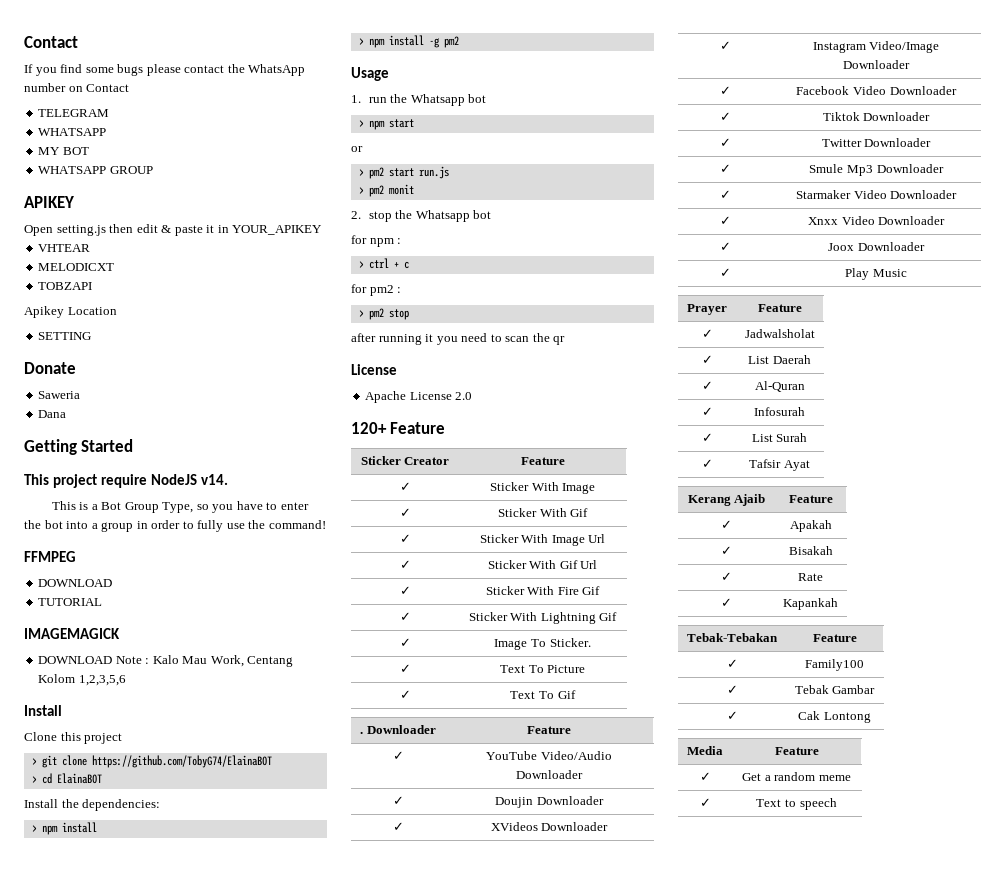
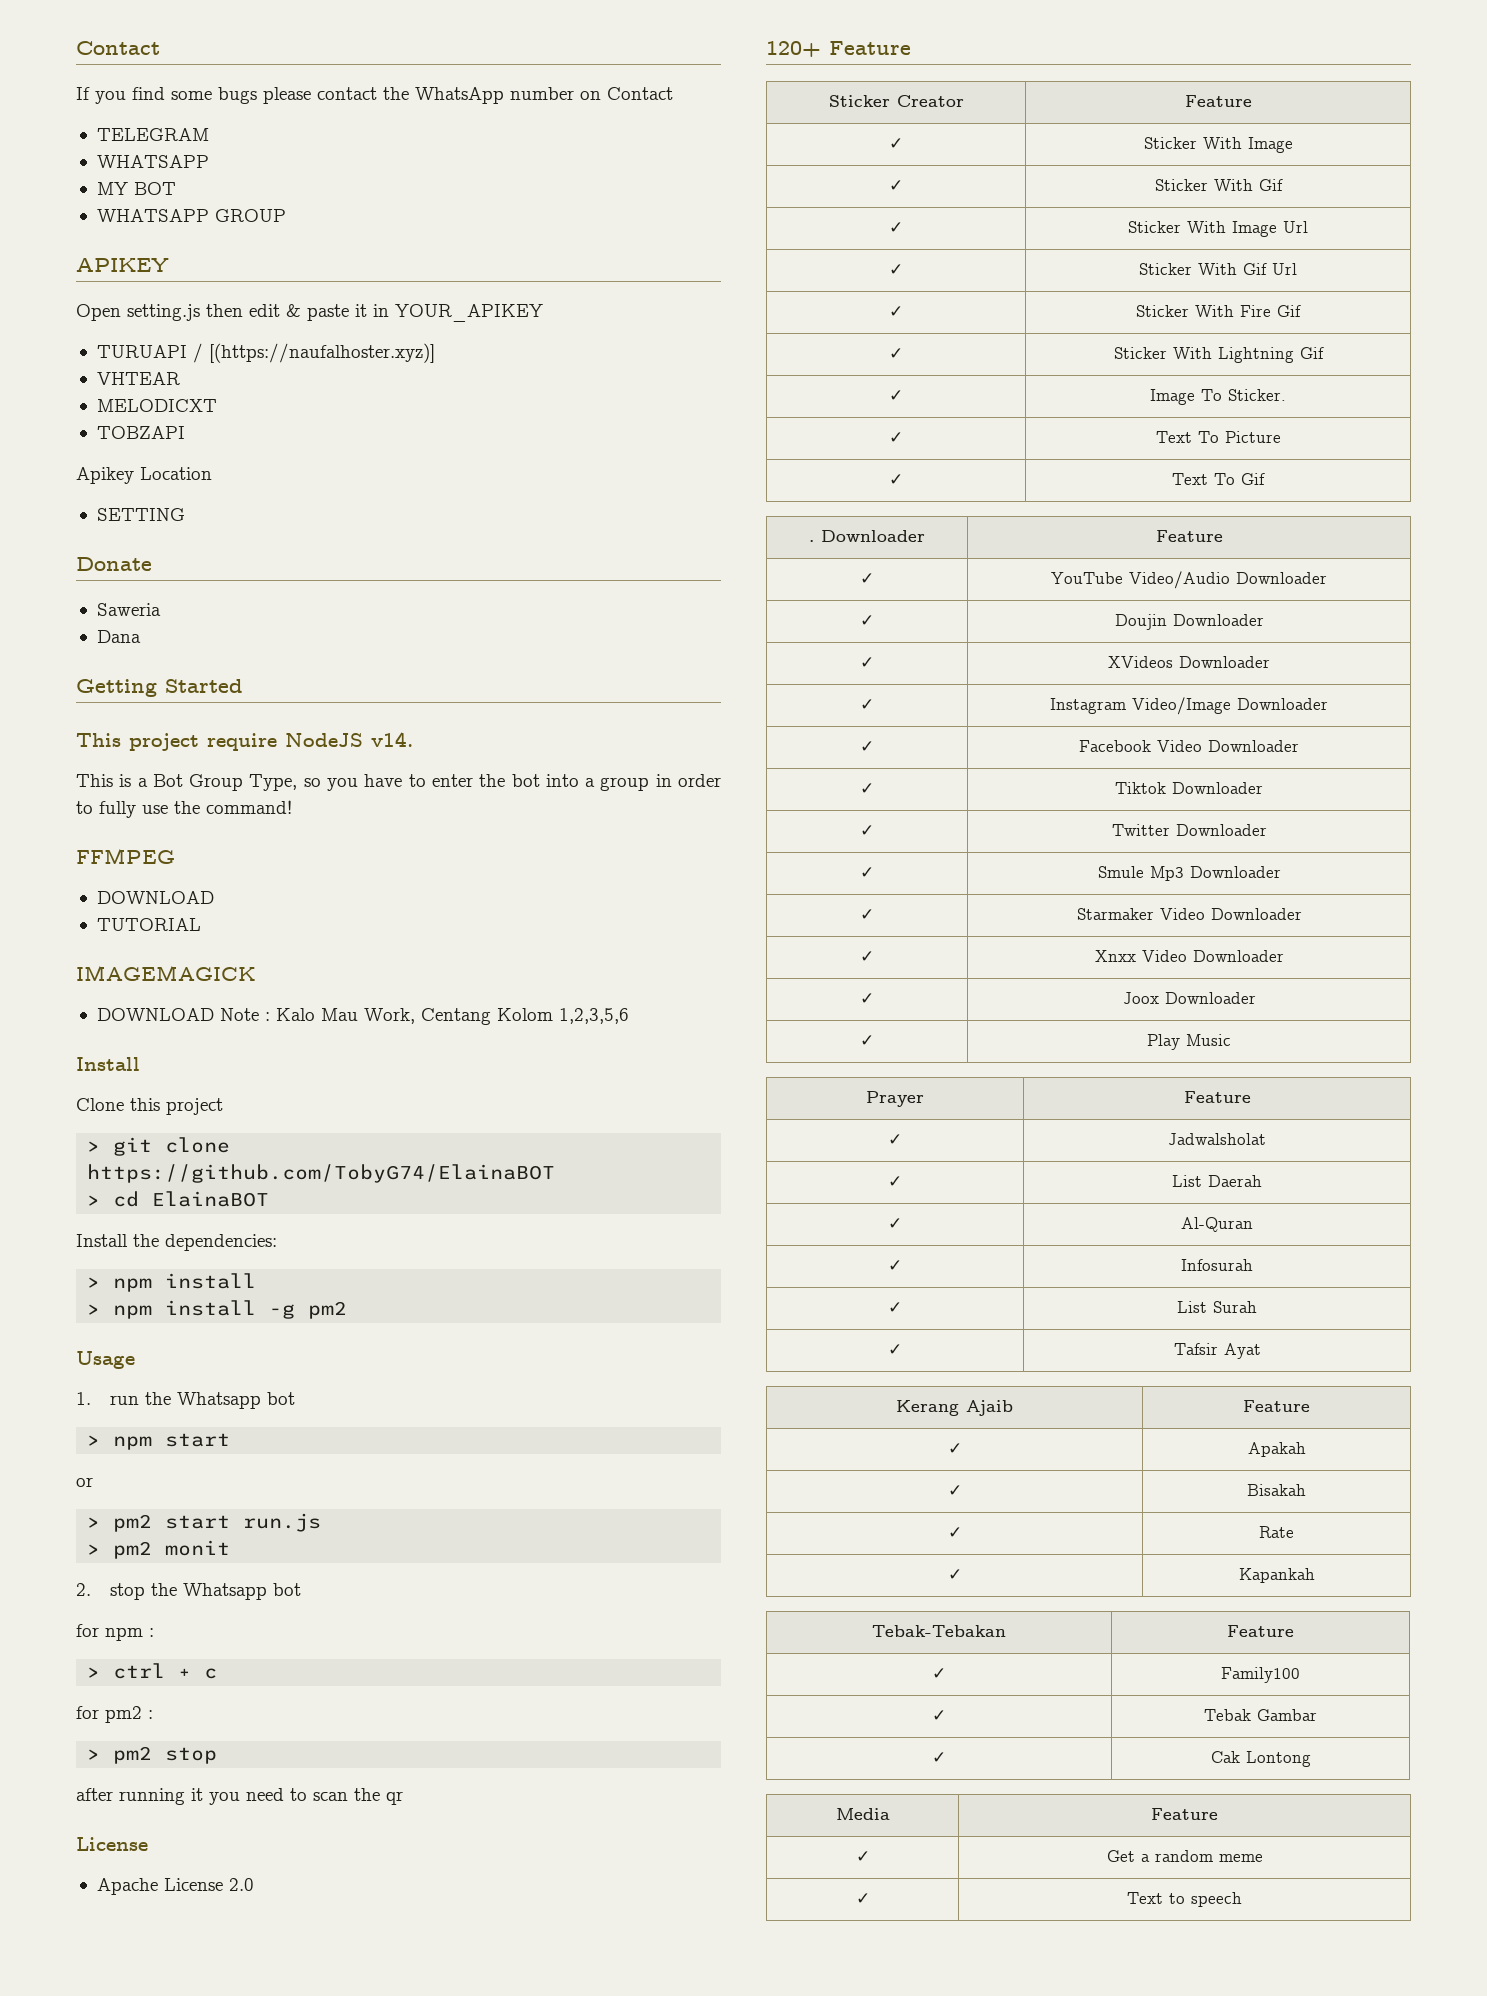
(323, 230) none -> [96,343,435,363] // TURUAPI / [(https://naufalhoster.xyz)]

